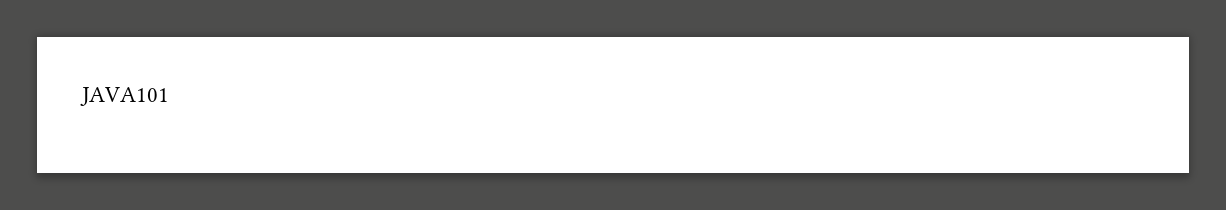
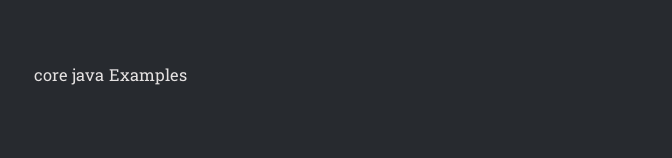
[80,87,169,106] JAVA101 -> [34,68,187,85] core java Examples

